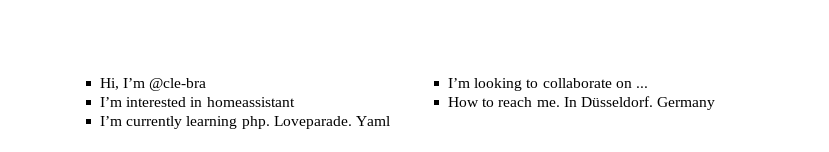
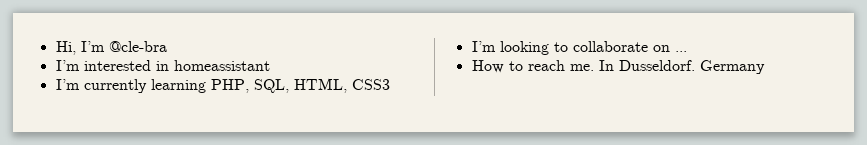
[241,116,390,129] php. Loveparade. Yaml -> [210,78,390,93] PHP, SQL, HTML, CSS3
[580,96,653,107] Düsseldorf. -> [618,60,695,71] Dusseldorf.

